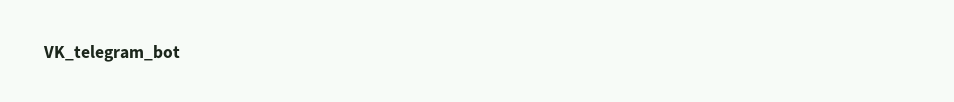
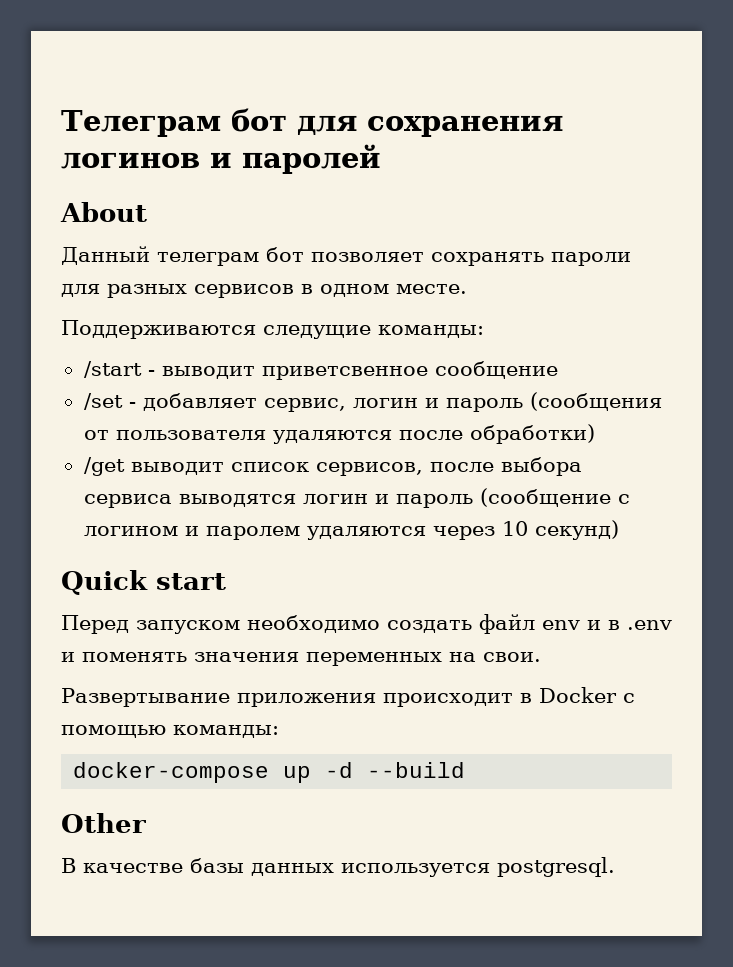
[43,45,180,62] VK_telegram_bot -> [61,108,563,137] [61,144,381,174] [60,202,147,222] [61,246,631,266] [61,284,467,298] [61,320,484,339] [83,361,558,380] [83,392,662,412] [83,424,595,444] [83,457,582,476] [83,488,630,508] [83,520,619,540] [61,570,226,595] [61,614,672,634] [61,652,541,666] [61,687,635,707] [61,725,279,738] [73,762,466,783] [61,813,146,833] [61,857,615,877] Телеграм бот для сохранения логинов и паролей // About // Данный телеграм бот позволяет сохранять пароли для разных сервисов в одном месте. // Поддерживаются следущие команды: // /start - выводит приветсвенное сообщение // /set - добавляет сервис, логин и пароль (сообщения от пользователя удаляются после обработки) // /get выводит список сервисов, после выбора сервиса выводятся логин и пароль (сообщение с логином и паролем удаляются через 10 секунд) // Quick start // Перед запуском необходимо создать файл env и в .env и поменять значения переменных на свои. // Развертывание приложения происходит в Docker с помощью команды: // docker-compose up -d --build // Other // В качестве базы данных используется postgresql.

